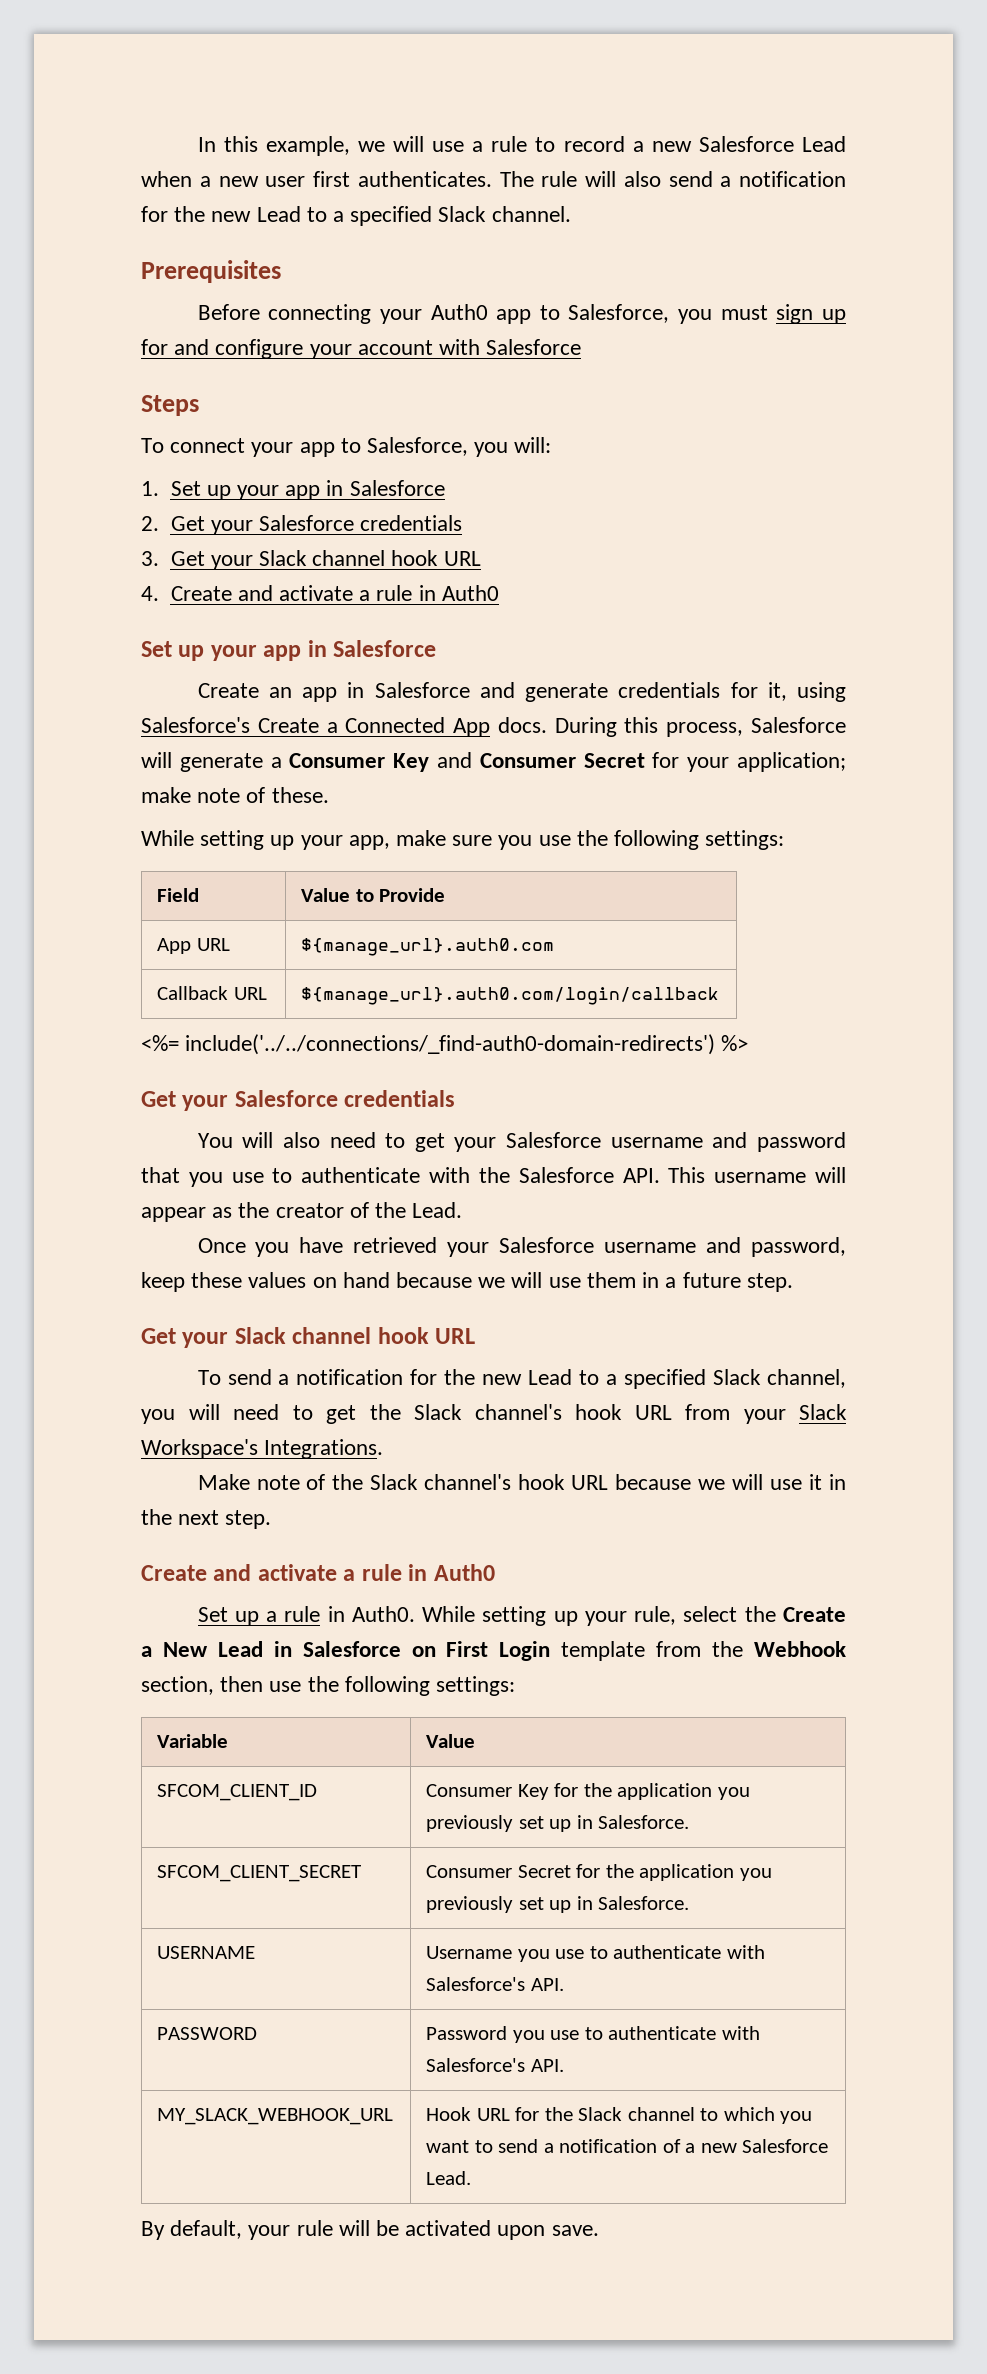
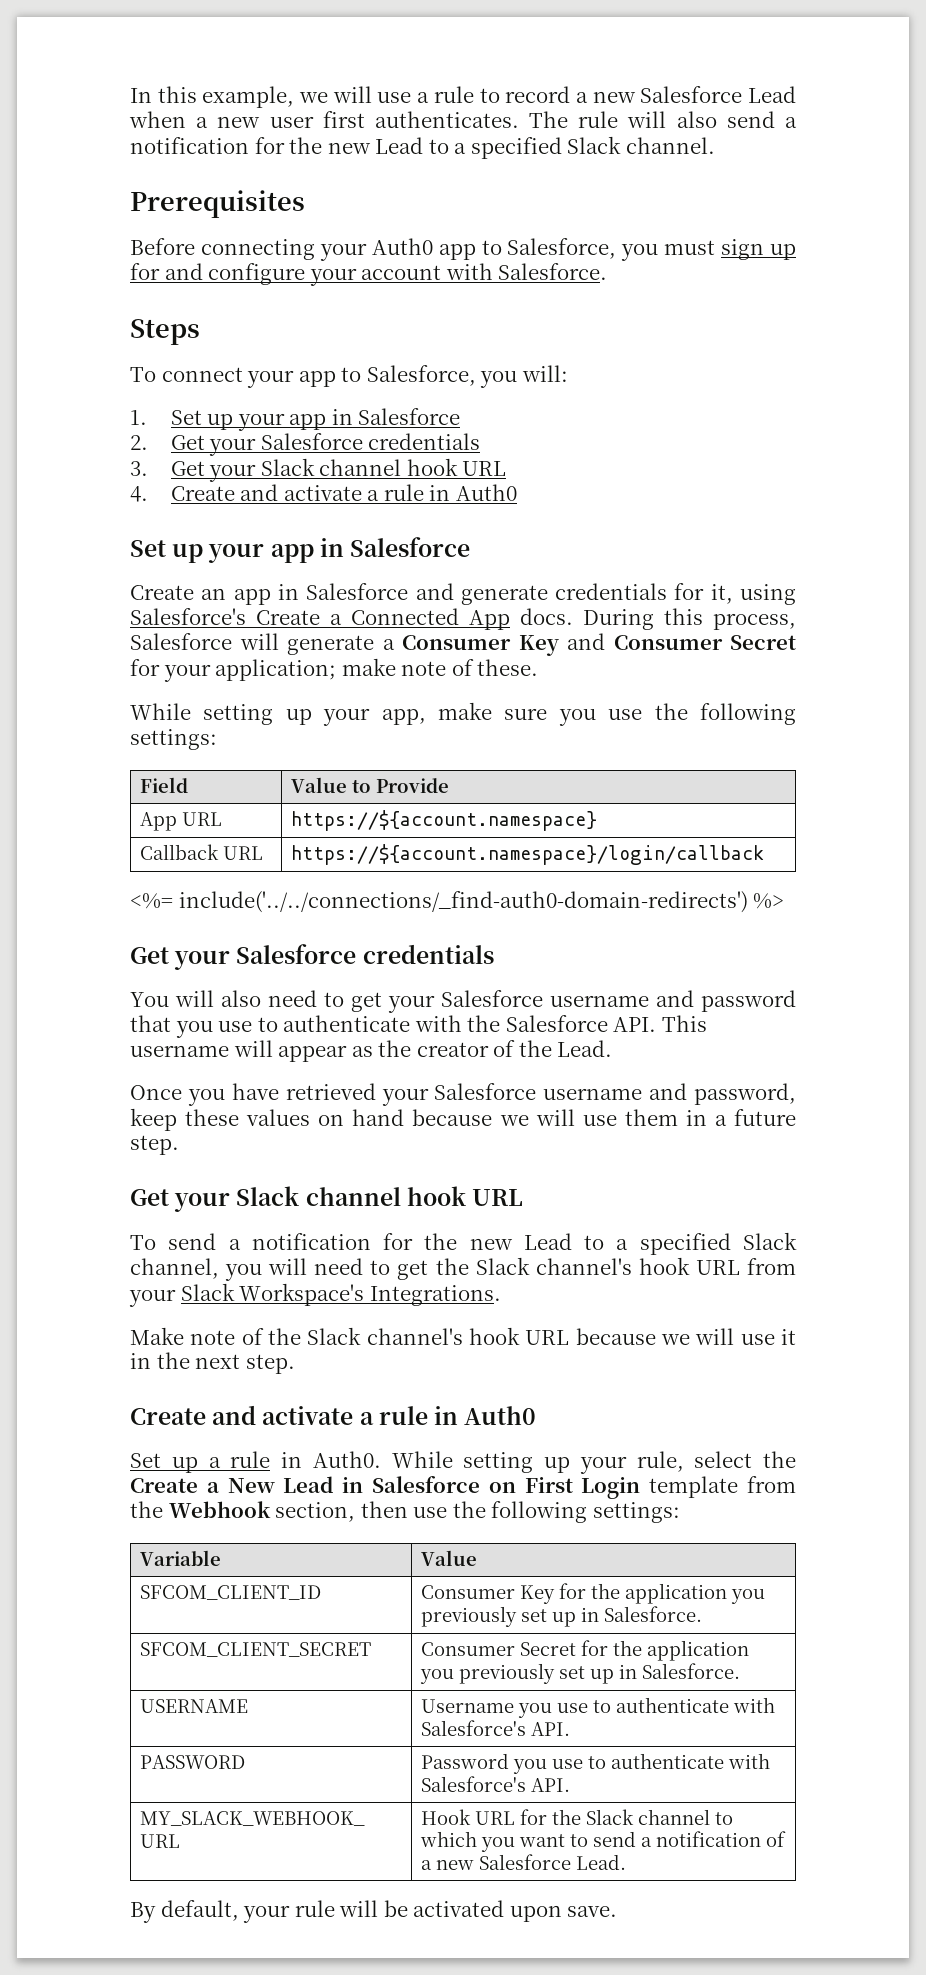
[486,339,582,355] Salesforce -> [498,263,608,280] Salesforce.
[301,938,555,956] ${manage_url}.auth0.com -> [291,810,598,831] https://${account.namespace}
[301,987,720,1005] ${manage_url}.auth0.com/login/callback -> [291,844,765,865] https://${account.namespace}/login/callback

